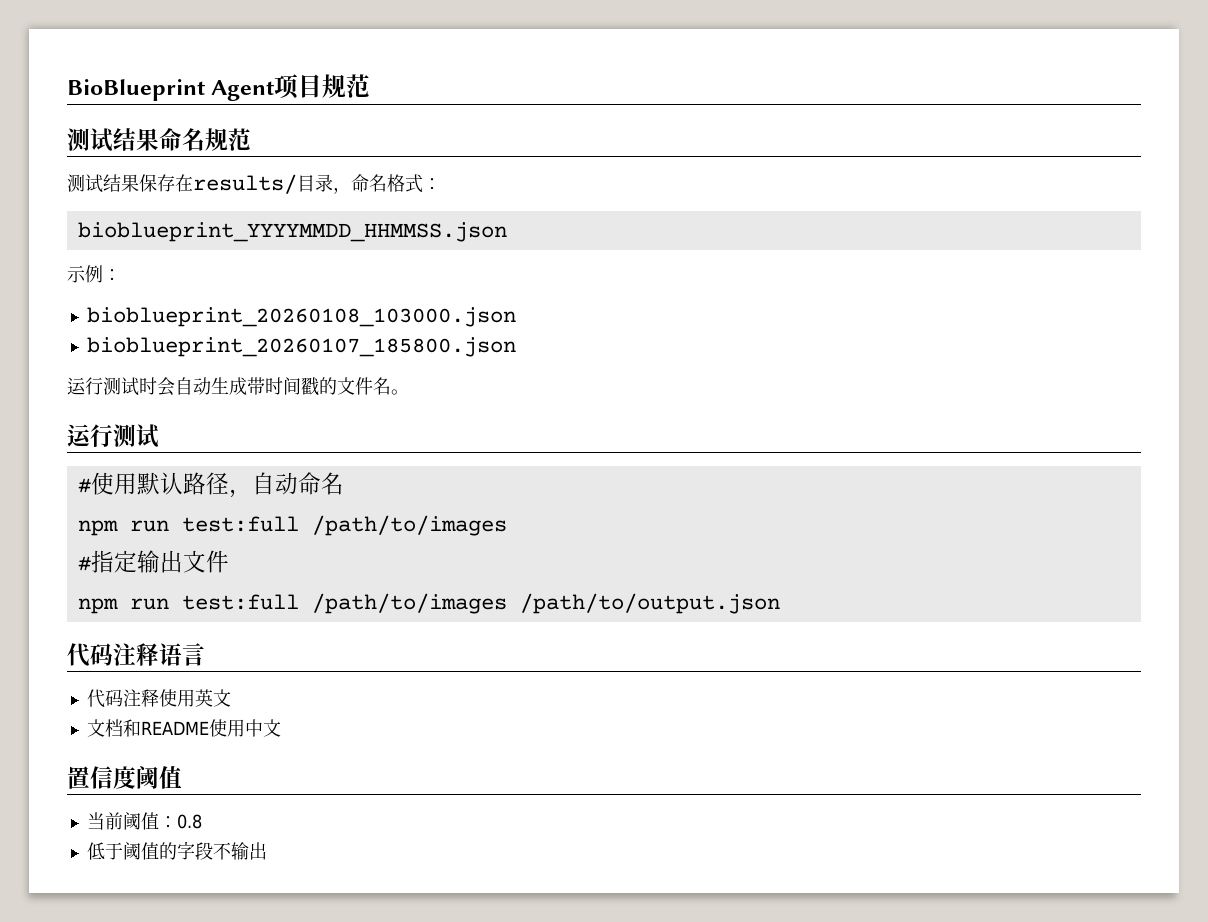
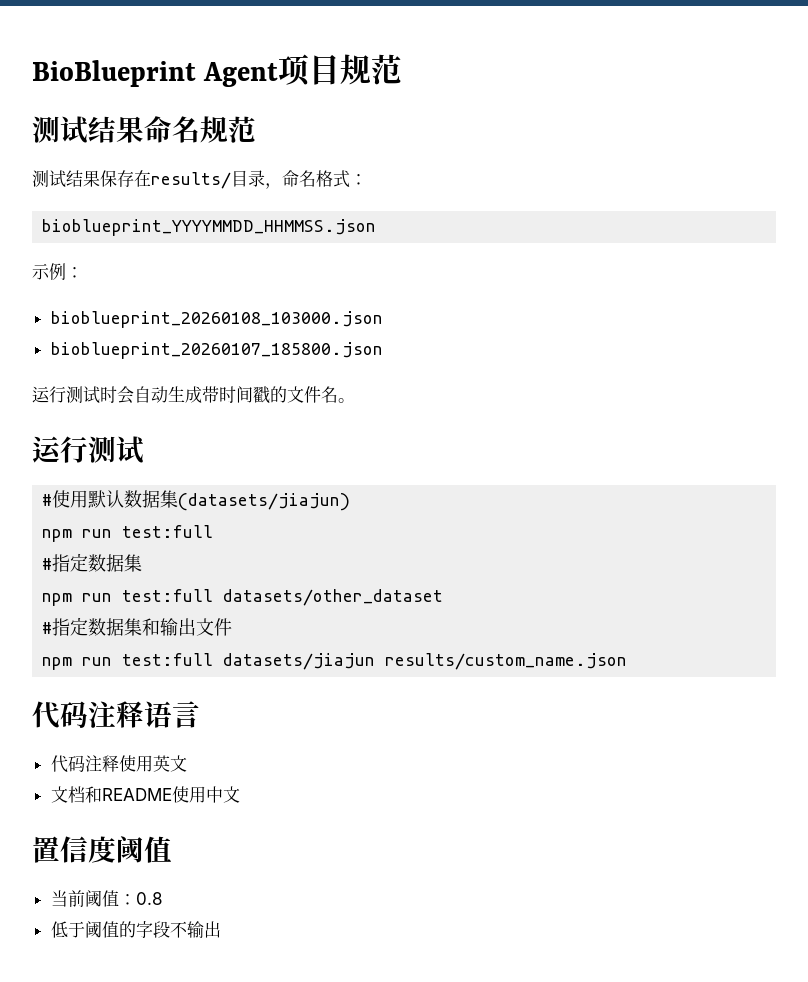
[182,472,344,498] [77,515,507,536] [77,550,137,573] 路径，自动命名 // npm run test:full /path/to/images // #指定 -> [124,490,351,511] [42,525,214,542] [42,553,143,572] [42,589,444,606] [42,617,161,636] 数据集(datasets/jiajun) // npm run test:full // #指定数据集 // npm run test:full datasets/other_dataset // #指定数据集和
[311,593,780,614] /path/to/images /path/to/output.json -> [223,653,628,670] datasets/jiajun results/custom_name.json

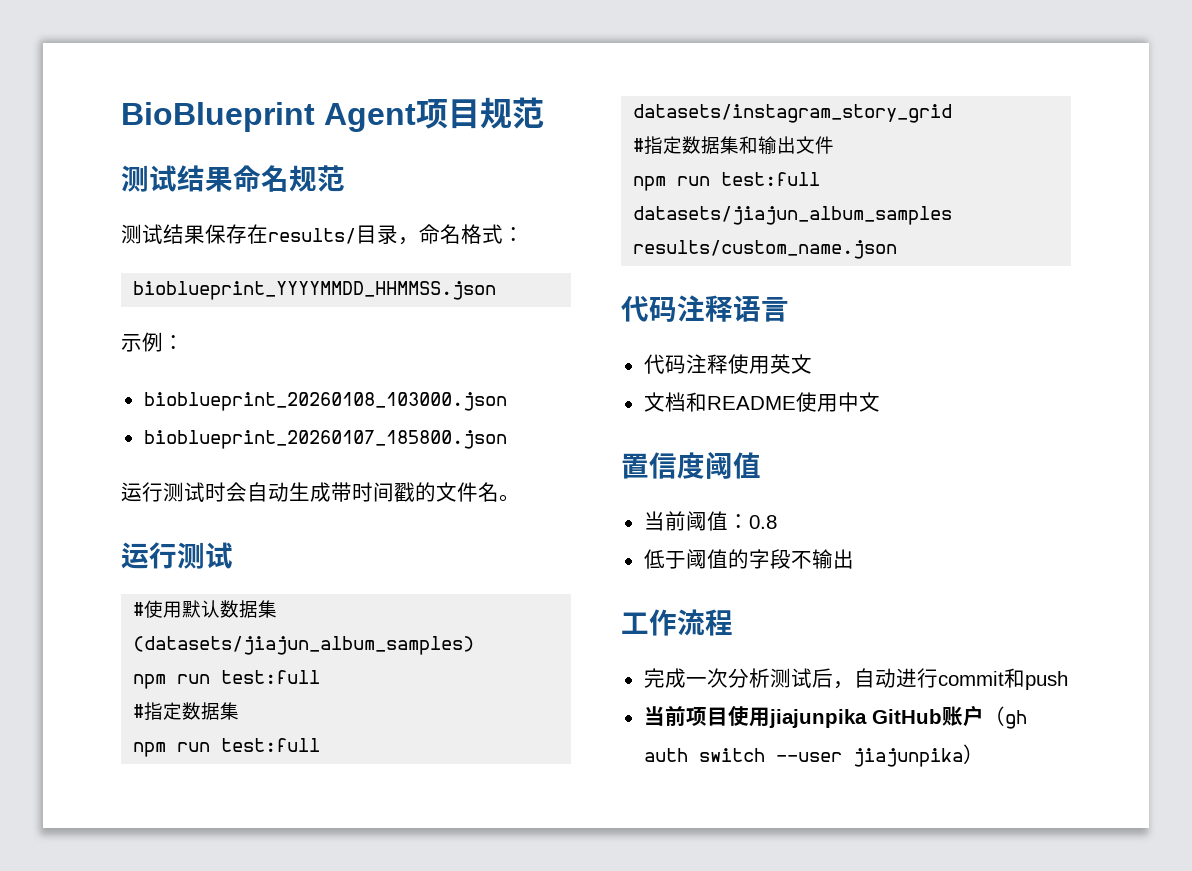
[178,493,351,511] (datasets/jiajun) -> [133,636,475,655] (datasets/jiajun_album_samples)
[223,589,444,606] datasets/other_dataset -> [633,104,953,123] datasets/instagram_story_grid
[223,653,376,670] datasets/jiajun -> [633,206,953,225] datasets/jiajun_album_samples
(221, 929) none -> [621,609,733,636] [643,668,1068,690] [643,705,1027,729] [643,744,984,767] // 工作流程 // 完成一次分析测试后，自动进行commit和push // 当前项目使用jiajunpika GitHub账户（gh auth switch --user jiajunpika）

